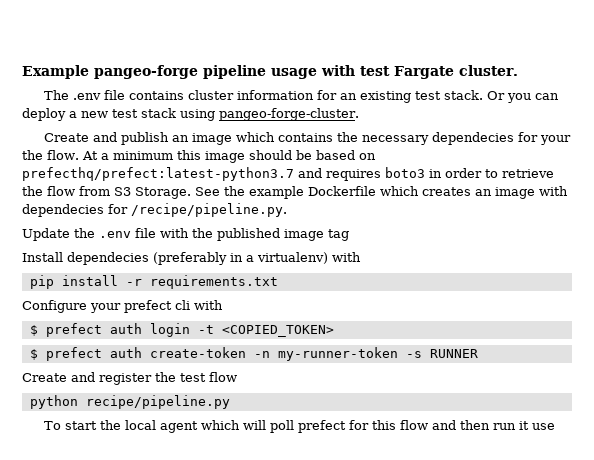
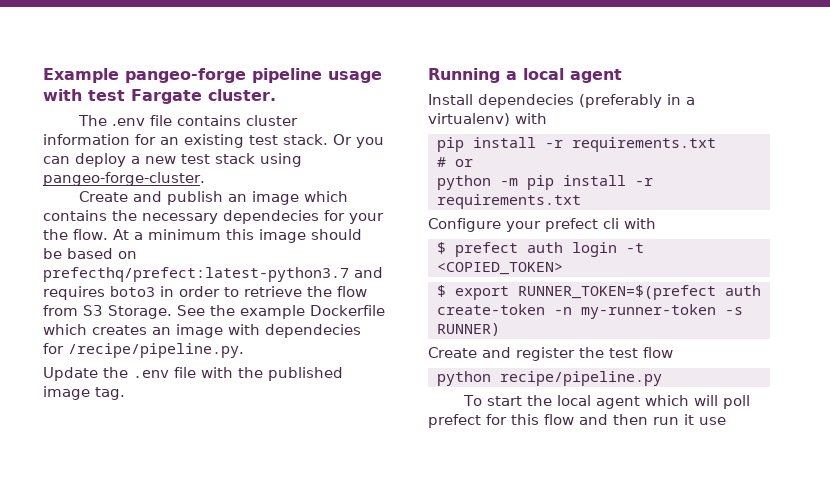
[328,229,349,241] tag -> [95,387,125,400] [428,68,622,83] tag. // Running a local agent
(278, 282) none -> [437,157,473,167] [437,175,653,190] [437,194,581,209] // # or // python -m pip install -r requirements.txt
[45,347,102,361] prefect -> [455,285,716,300] export RUNNER_TOKEN=$(prefect
[429,349,478,358] RUNNER -> [437,323,500,336] RUNNER)

